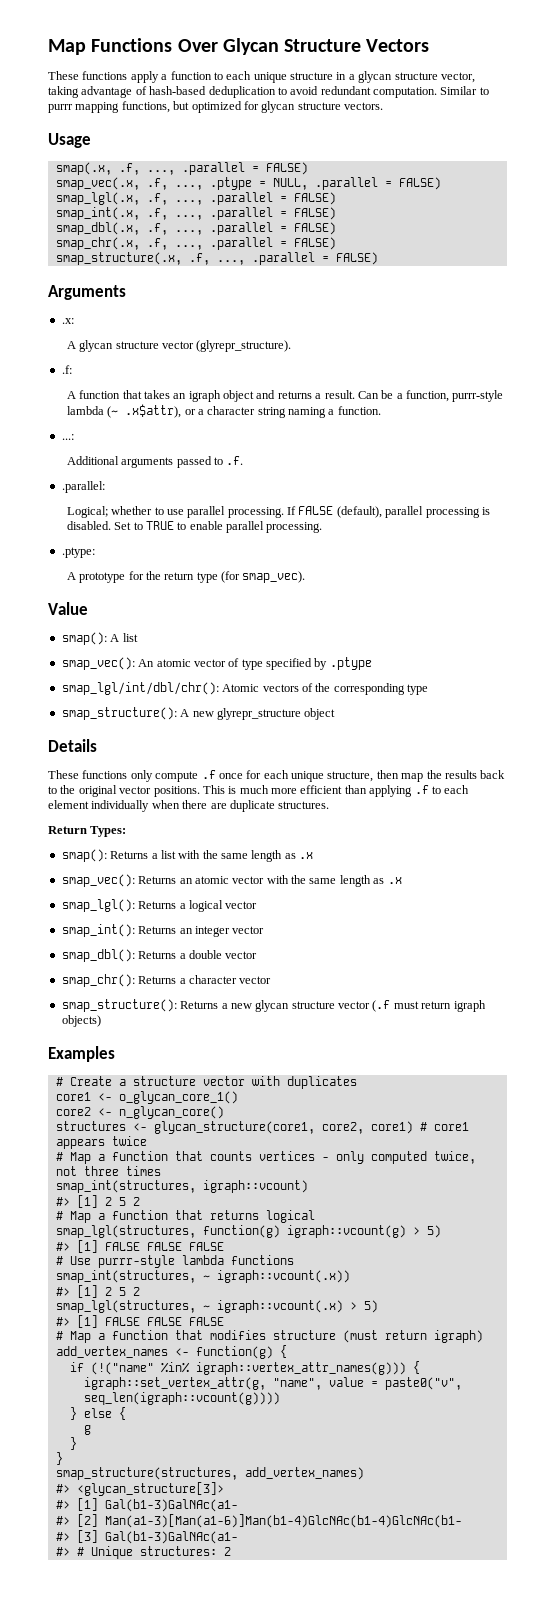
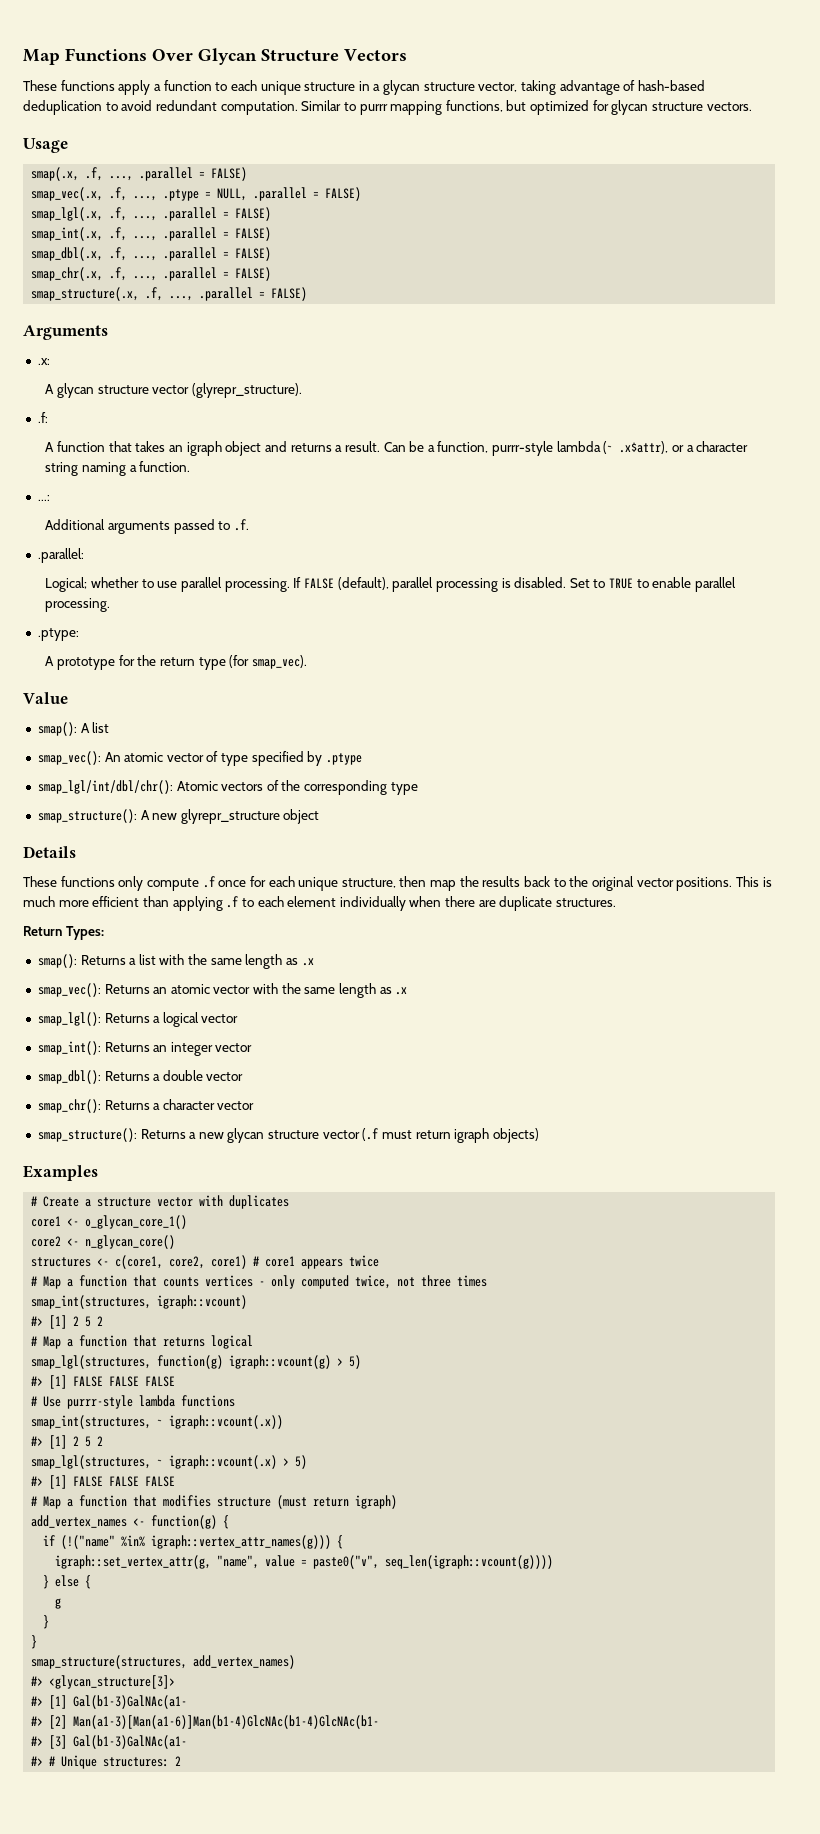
[153,1121,315,1134] glycan_structure(core1, -> [115,1255,164,1269] c(core1,

